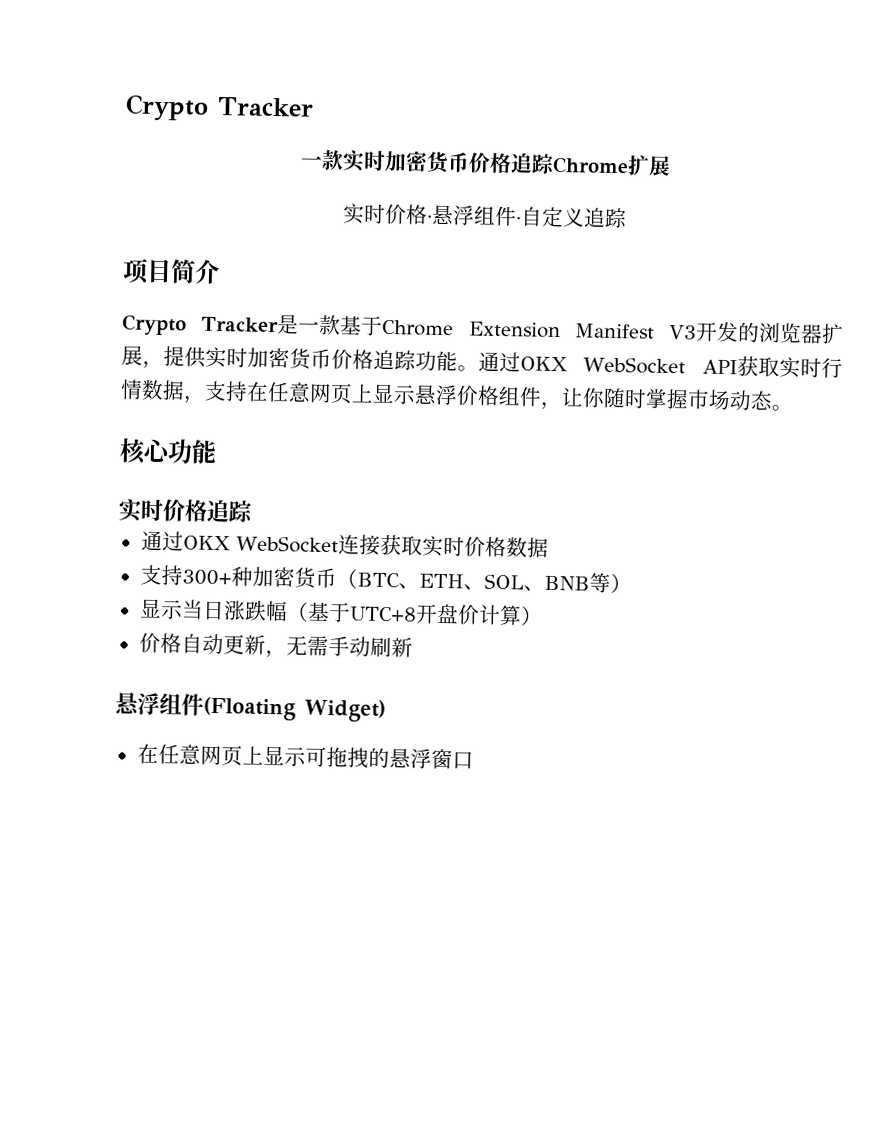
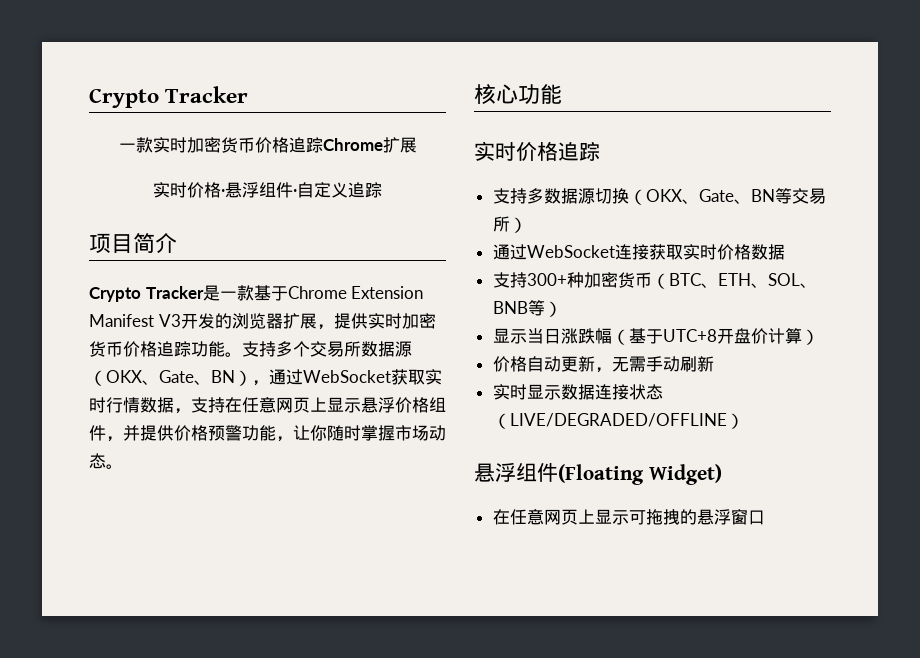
[478,351,738,375] 通过OKX WebSocket API -> [242,341,412,357] [89,369,391,386] 支持多个交易所数据源（OKX、Gate、BN），通过WebSocket
(562, 406) none -> [123,425,293,442] 并提供价格预警功能，
[140,530,231,552] // 通过OKX -> [492,188,826,205] [492,216,527,233] [492,244,527,260] // 支持多数据源切换（OKX、Gate、BN等交易所） // 通过
(413, 647) none -> [492,384,663,400] [492,413,744,429] // 实时显示数据连接状态（LIVE/DEGRADED/OFFLINE）

